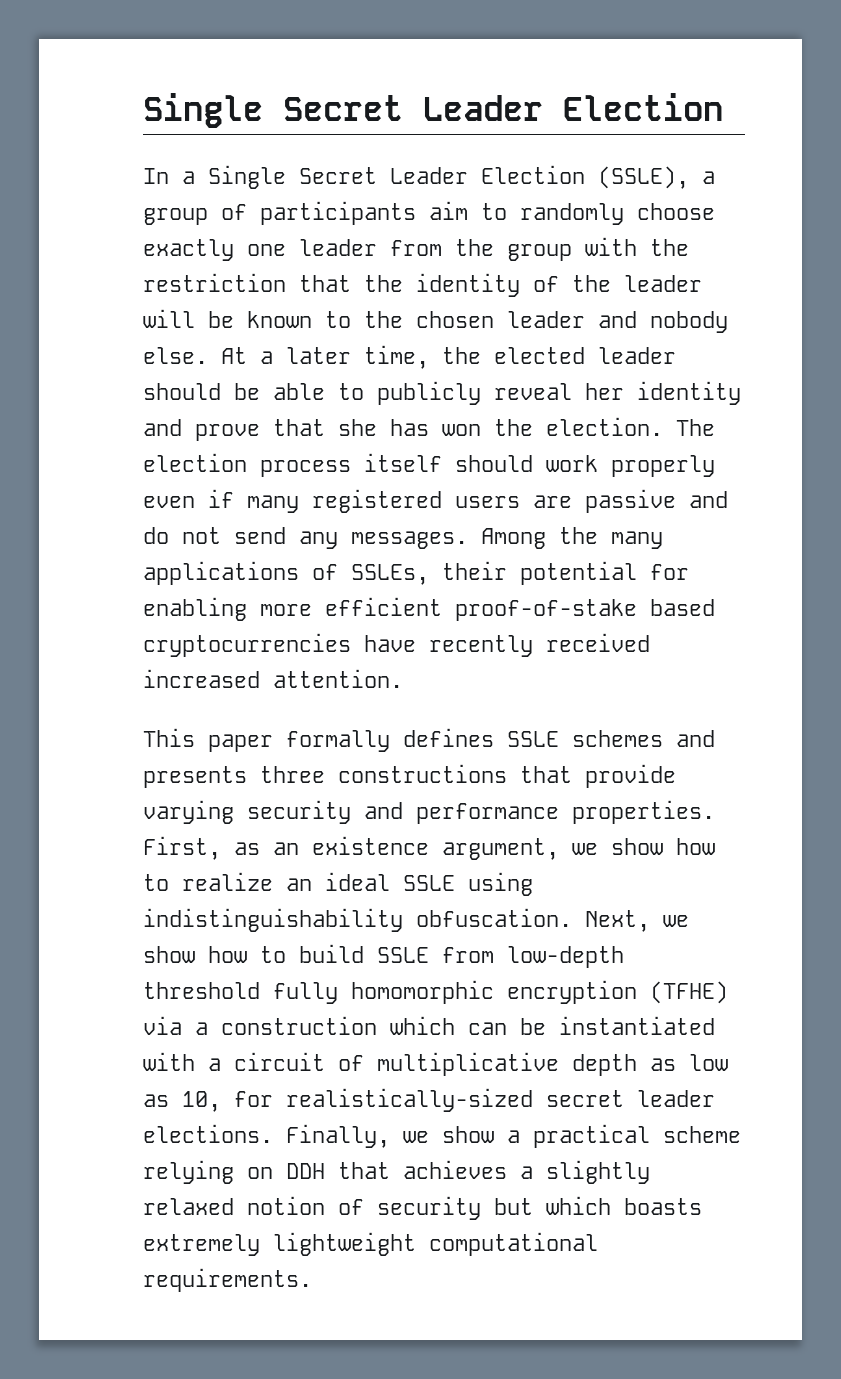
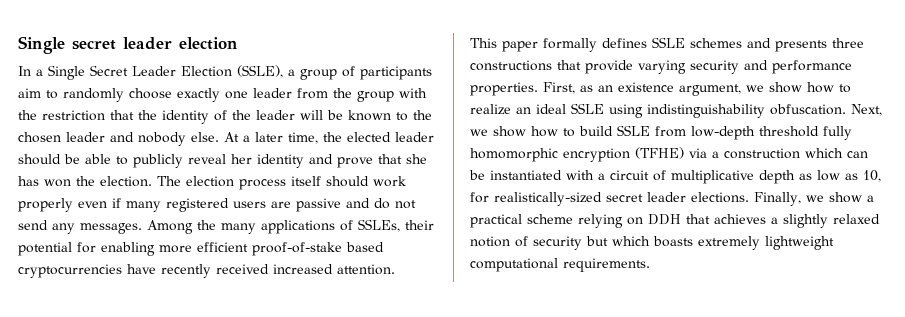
[143,93,723,128] Single Secret Leader Election -> [18,36,238,54] Single secret leader election

